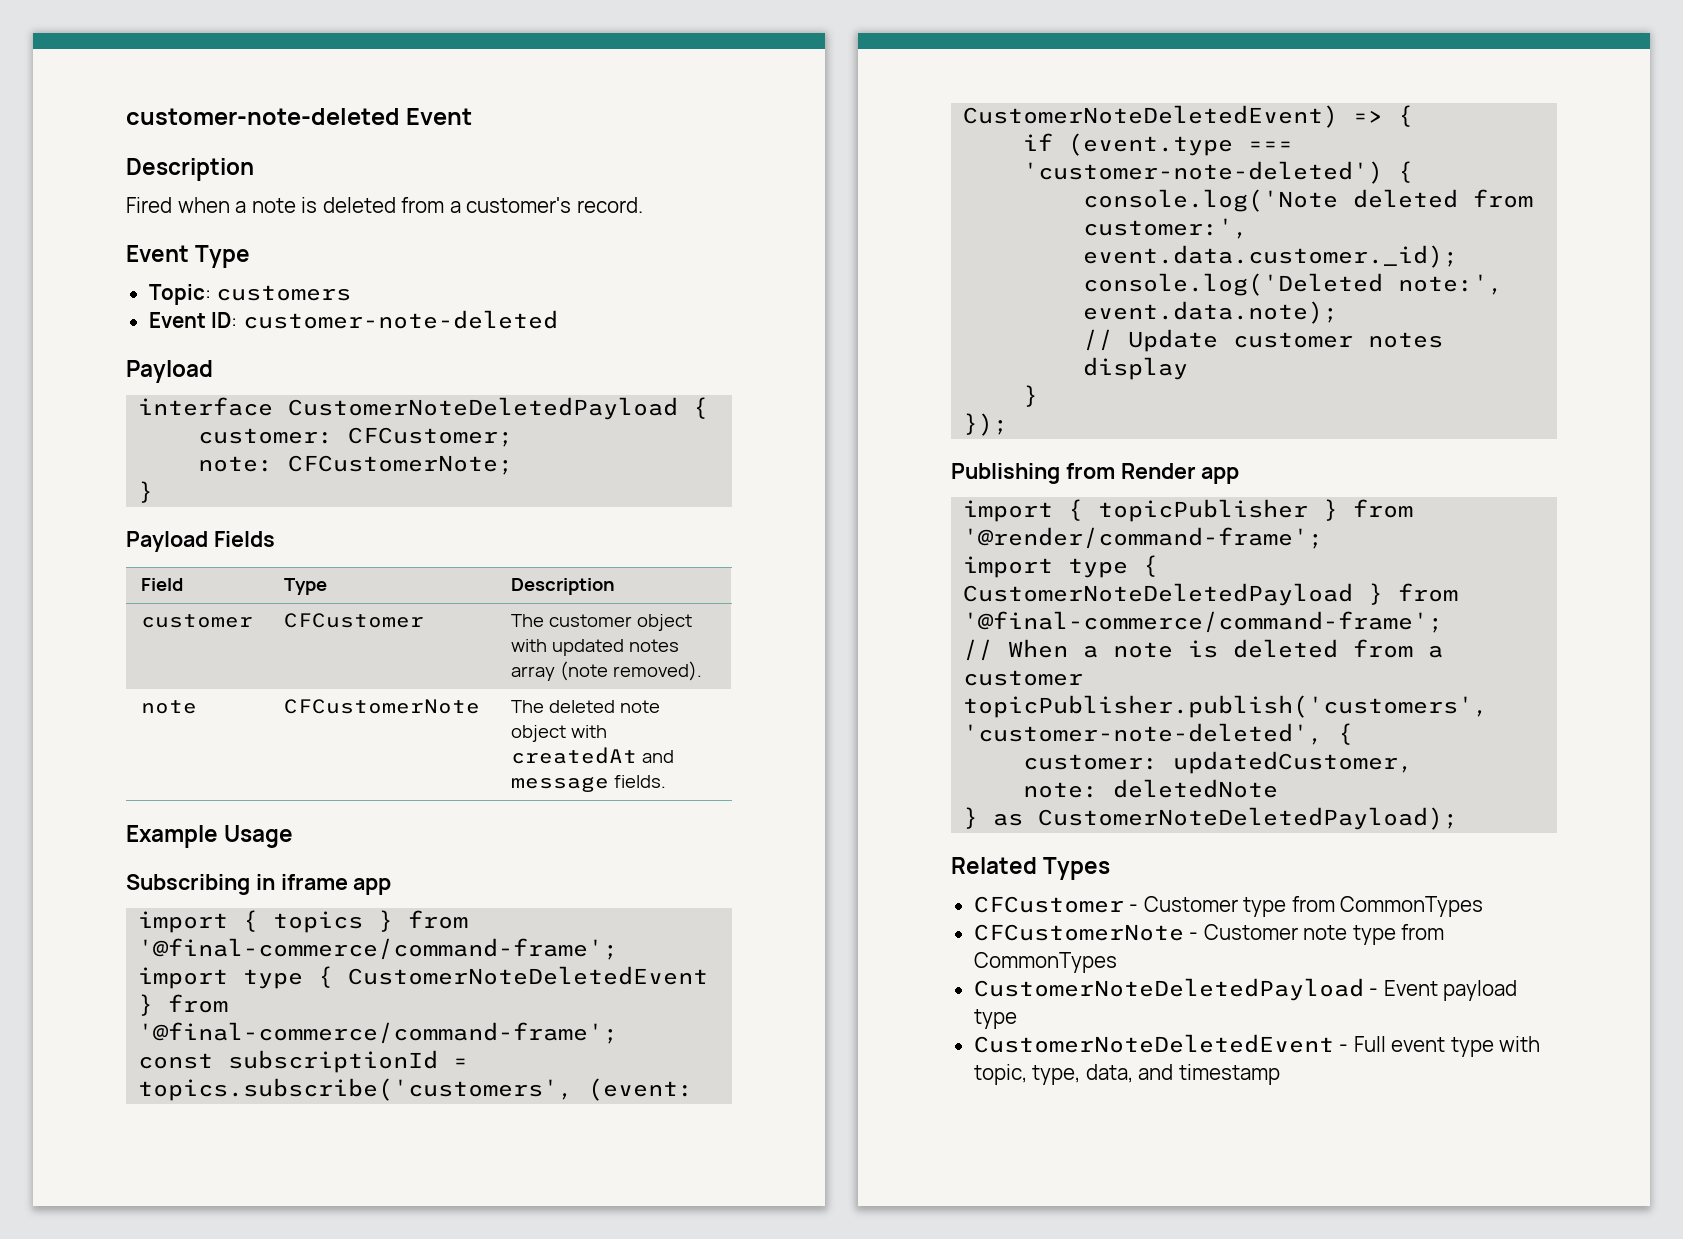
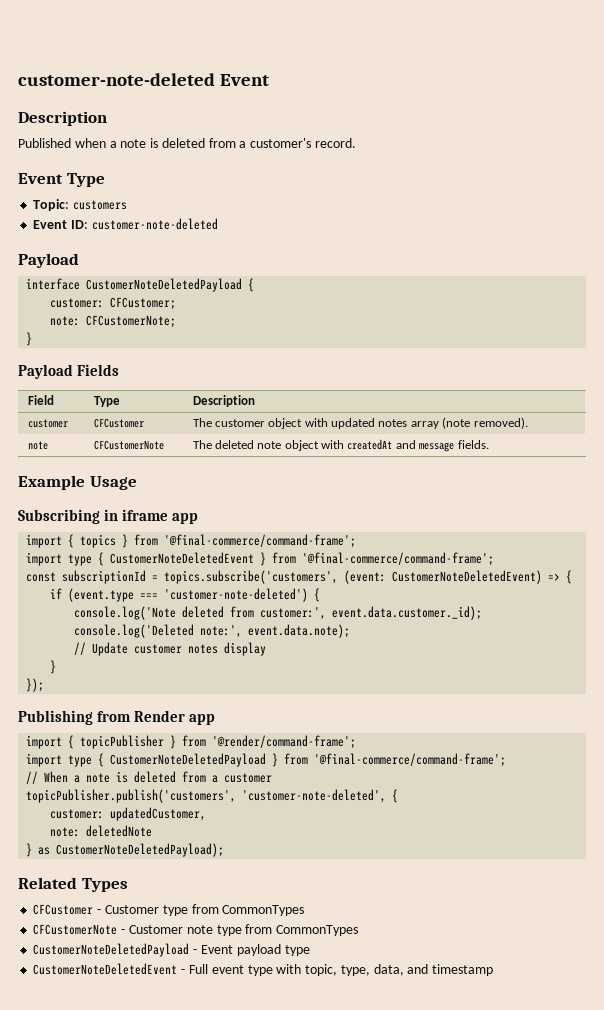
[126,197,172,213] Fired -> [18,138,71,148] Published

